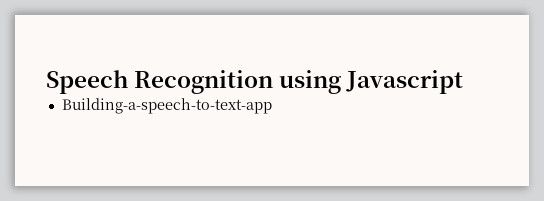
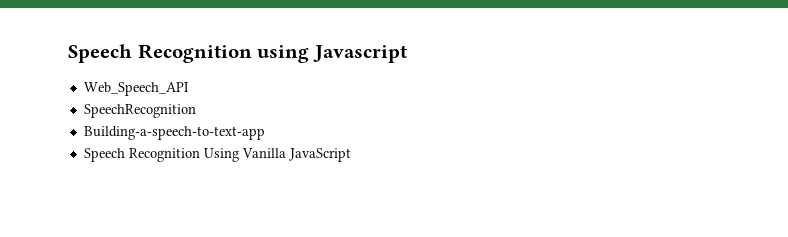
(464, 82) none -> [83,82,189,96] [83,104,196,118] // Web_Speech_API // SpeechRecognition
(272, 106) none -> [83,148,351,162] // Speech Recognition Using Vanilla JavaScript

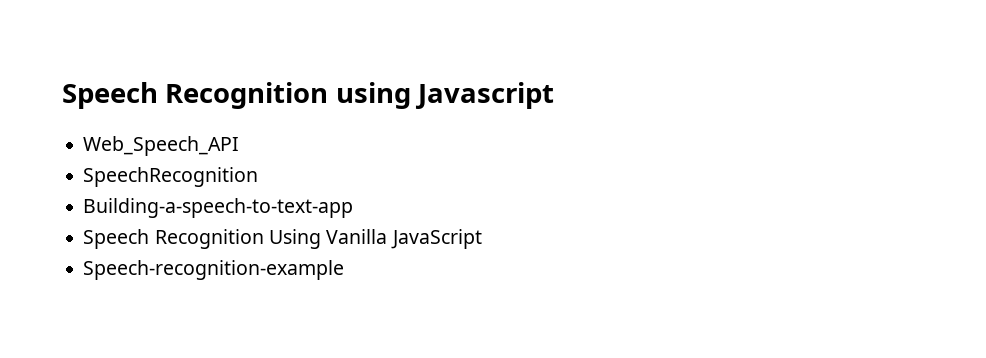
(351, 155) none -> [83,260,345,280] // Speech-recognition-example

